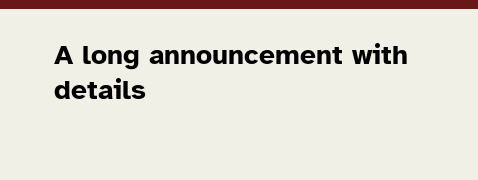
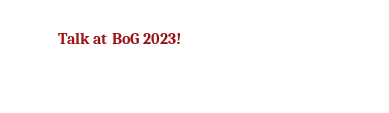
[54,43,408,70] [54,78,146,99] A long announcement with details -> [58,32,181,44] Talk at BoG 2023!

